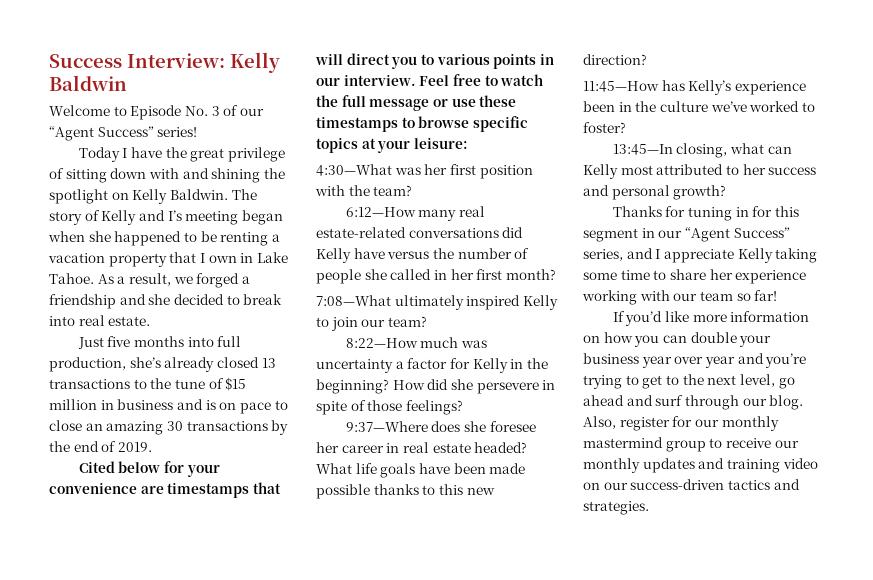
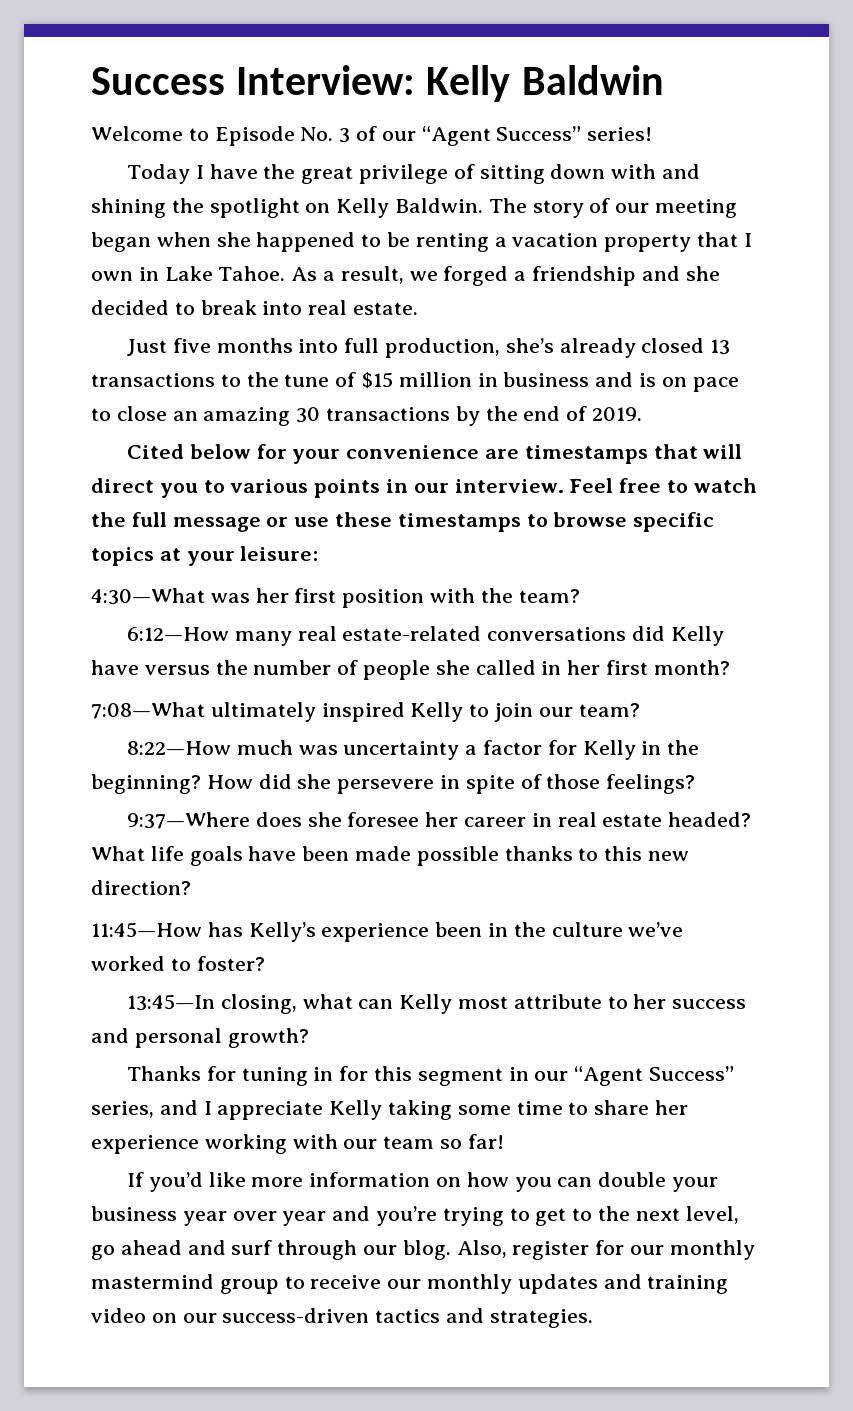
[101,210,182,225] Kelly and I’s -> [615,203,650,213] our
[656,164,724,175] attributed -> [513,994,602,1009] attribute

